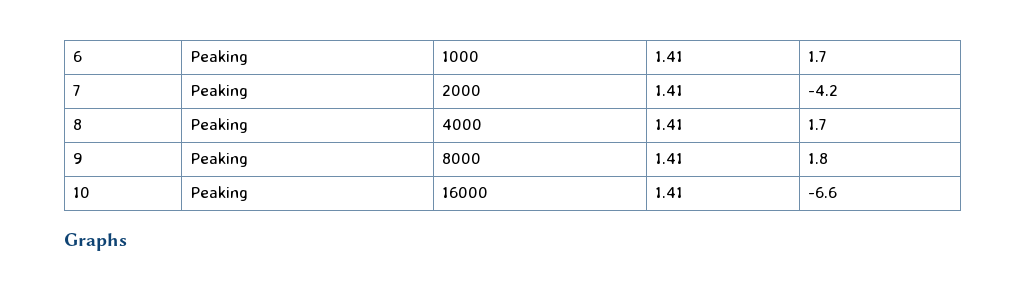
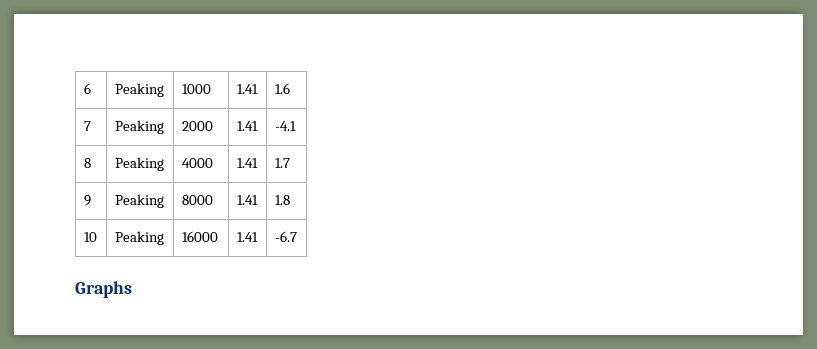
[807,51,826,62] 1.7 -> [274,83,290,94] 1.6
[807,85,838,96] -4.2 -> [274,121,296,131] -4.1
[807,187,837,198] -6.6 -> [274,231,297,242] -6.7

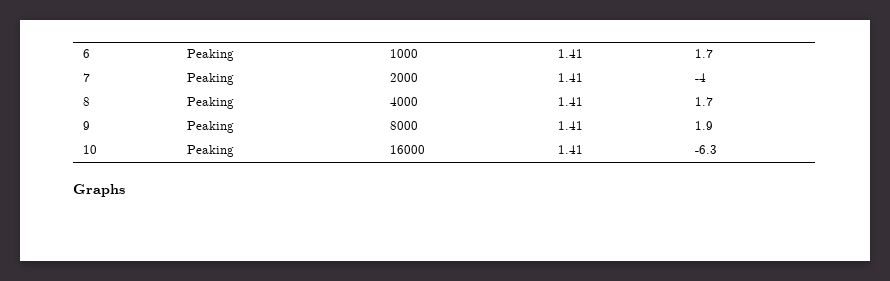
[274,83,290,94] 1.6 -> [694,49,713,58] 1.7
[274,121,296,131] -4.1 -> [694,73,706,82] -4
[274,195,290,205] 1.8 -> [694,121,713,130] 1.9
[274,231,297,242] -6.7 -> [694,145,717,154] -6.3

